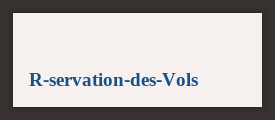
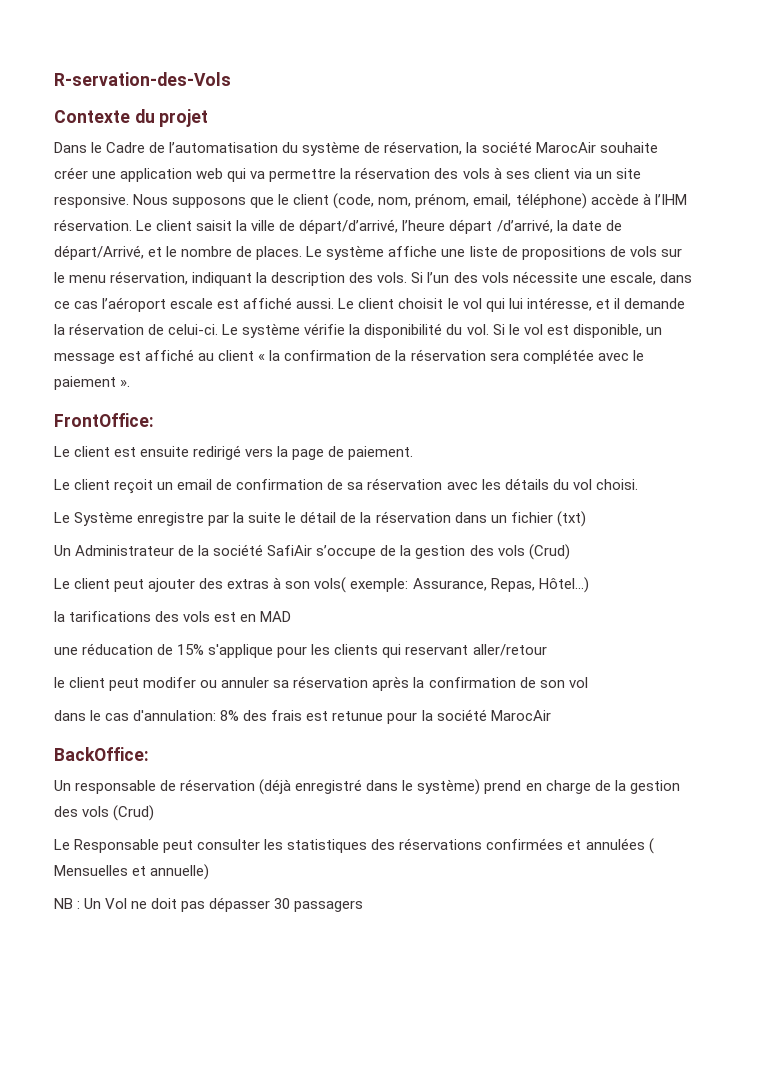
(198, 79) none -> [54,109,209,127] [54,141,658,156] [54,167,641,182] [54,193,687,209] [54,219,622,234] [54,245,682,260] [54,271,692,286] [54,297,685,312] [54,323,662,338] [54,349,644,364] [54,376,131,390] [54,413,154,427] [54,445,414,460] [54,478,638,494] [54,511,586,527] [54,544,570,560] [54,577,589,593] [54,611,292,622] [54,643,547,658] [54,676,588,691] [54,709,551,724] [54,747,149,761] [54,779,680,795] [54,805,155,821] [54,838,654,854] [54,864,210,880] [54,897,364,912] // Contexte du projet // Dans le Cadre de l’automatisation du système de réservation, la société MarocAir souhaite créer une application web qui va permettre la réservation des vols à ses client via un site responsive. Nous supposons que le client (code, nom, prénom, email, téléphone) accède à l’IHM réservation. Le client saisit la ville de départ/d’arrivé, l’heure départ /d’arrivé, la date de départ/Arrivé, et le nombre de places. Le système affiche une liste de propositions de vols sur le menu réservation, indiquant la description des vols. Si l’un des vols nécessite une escale, dans ce cas l’aéroport escale est affiché aussi. Le client choisit le vol qui lui intéresse, et il demande la réservation de celui-ci. Le système vérifie la disponibilité du vol. Si le vol est disponible, un message est affiché au client « la confirmation de la réservation sera complétée avec le paiement ». // FrontOffice: // Le client est ensuite redirigé vers la page de paiement. // Le client reçoit un email de confirmation de sa réservation avec les détails du vol choisi. // Le Système enregistre par la suite le détail de la réservation dans un fichier (txt) // Un Administrateur de la société SafiAir s’occupe de la gestion des vols (Crud) // Le client peut ajouter des extras à son vols( exemple: Assurance, Repas, Hôtel...) // la tarifications des vols est en MAD // une réducation de 15% s'applique pour les clients qui reservant aller/retour // le client peut modifer ou annuler sa réservation après la confirmation de son vol // dans le cas d'annulation: 8% des frais est retunue pour la société MarocAir // BackOffice: // Un responsable de réservation (déjà enregistré dans le système) prend en charge de la gestion des vols (Crud) // Le Responsable peut consulter les statistiques des réservations confirmées et annulées ( Mensuelles et annuelle) // NB : Un Vol ne doit pas dépasser 30 passagers

